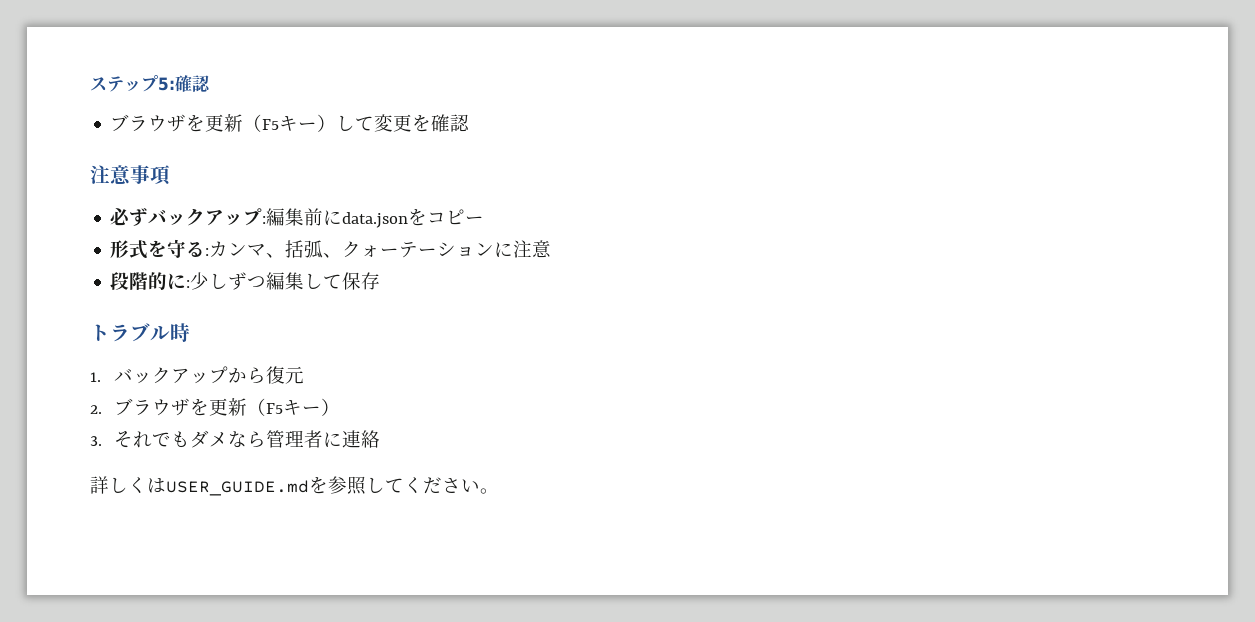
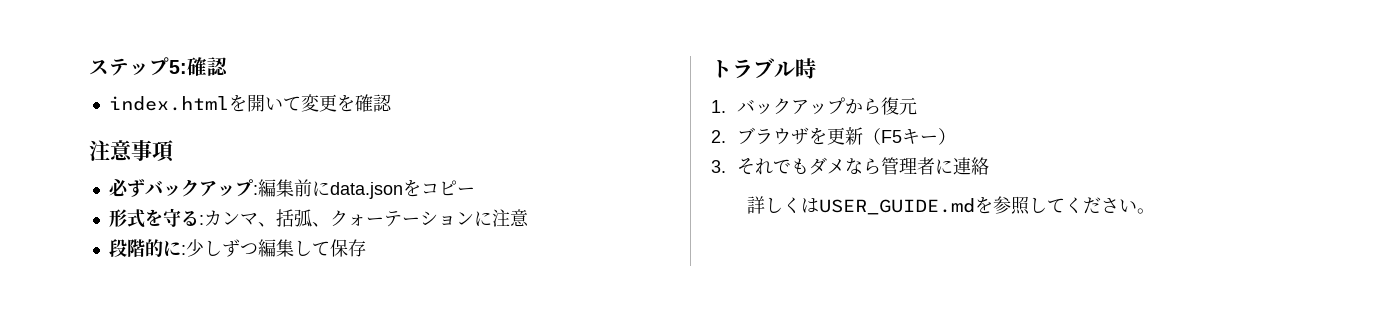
[110,114,356,132] ブラウザを更新（F5キー）し -> [108,94,283,112] index.htmlを開い

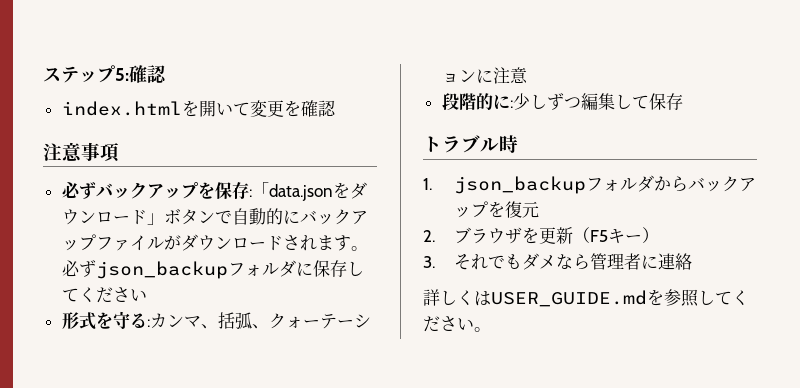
[252,179,475,199] :編集前にdata.jsonをコピー -> [197,182,367,201] [61,208,368,225] [61,234,368,251] [61,260,364,279] [61,287,147,303] を保存:「data.jsonをダウンロード」ボタンで自動的にバックアップファイルがダウンロードされます。必ずjson_backupフォルダに保存してください
[737,97,882,115] バックアップから -> [454,175,757,194] [454,201,506,218] json_backupフォルダからバックアップを

